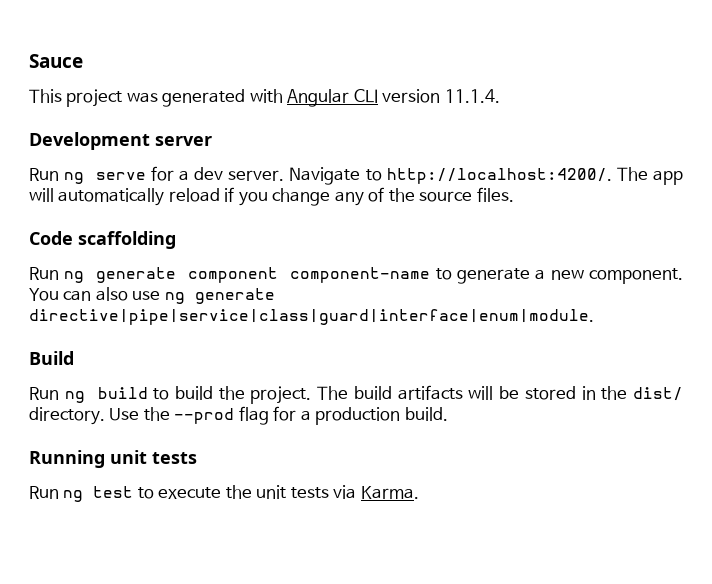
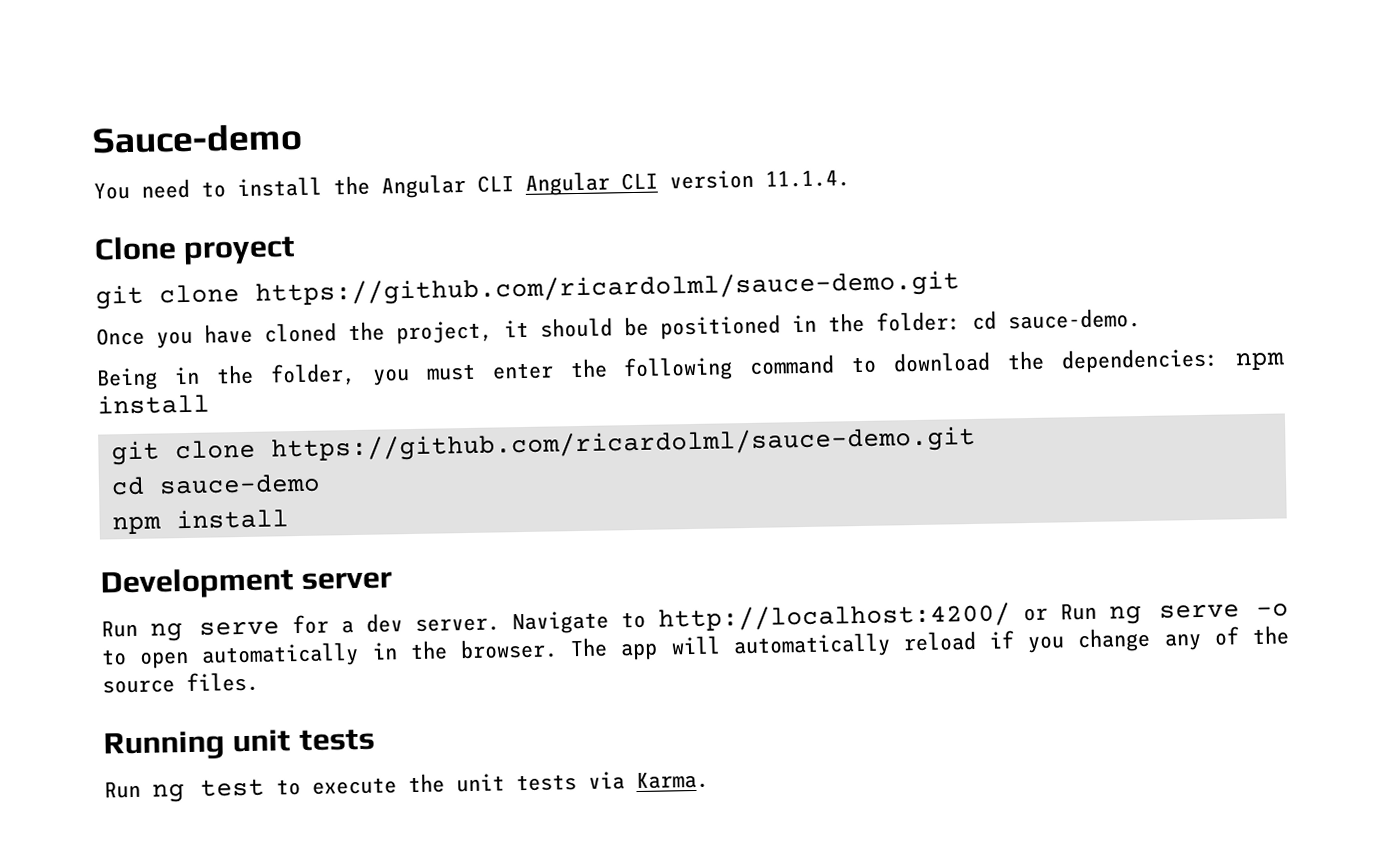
[29,54,83,68] [29,89,500,107] Sauce // This project was generated with Angular CLI version 11.1.4. -> [92,122,303,154] [93,169,850,200] [94,236,297,266] [95,270,960,310] [96,307,1141,349] [96,347,1285,391] [97,393,210,415] [110,425,976,466] [110,473,321,496] [111,508,289,535] Sauce-demo // You need to install the Angular CLI Angular CLI version 11.1.4. // Clone proyect // git clone https://github.com/ricardolml/sauce-demo.git // Once you have cloned the project, it should be positioned in the folder: cd sauce-demo. // Being in the folder, you must enter the following command to download the dependencies: npm install // git clone https://github.com/ricardolml/sauce-demo.git // cd sauce-demo // npm install
[386,168,612,184] http://localhost:4200/. -> [658,602,1289,632] [101,638,558,669] http://localhost:4200/ or Run ng serve -o to open automatically in the browser.
[29,231,176,249] [29,267,683,284] [29,287,275,304] [29,309,594,325] [29,351,74,365] [29,385,683,404] [29,406,448,425] // Code scaffolding // Run ng generate component component-name to generate a new component. You can also use ng generate directive|pipe|service|class|guard|interface|enum|module. // Build // Run ng build to build the project. The build artifacts will be stored in the dist/ directory. Use the --prod flag for a production build. -> (259, 682) none

